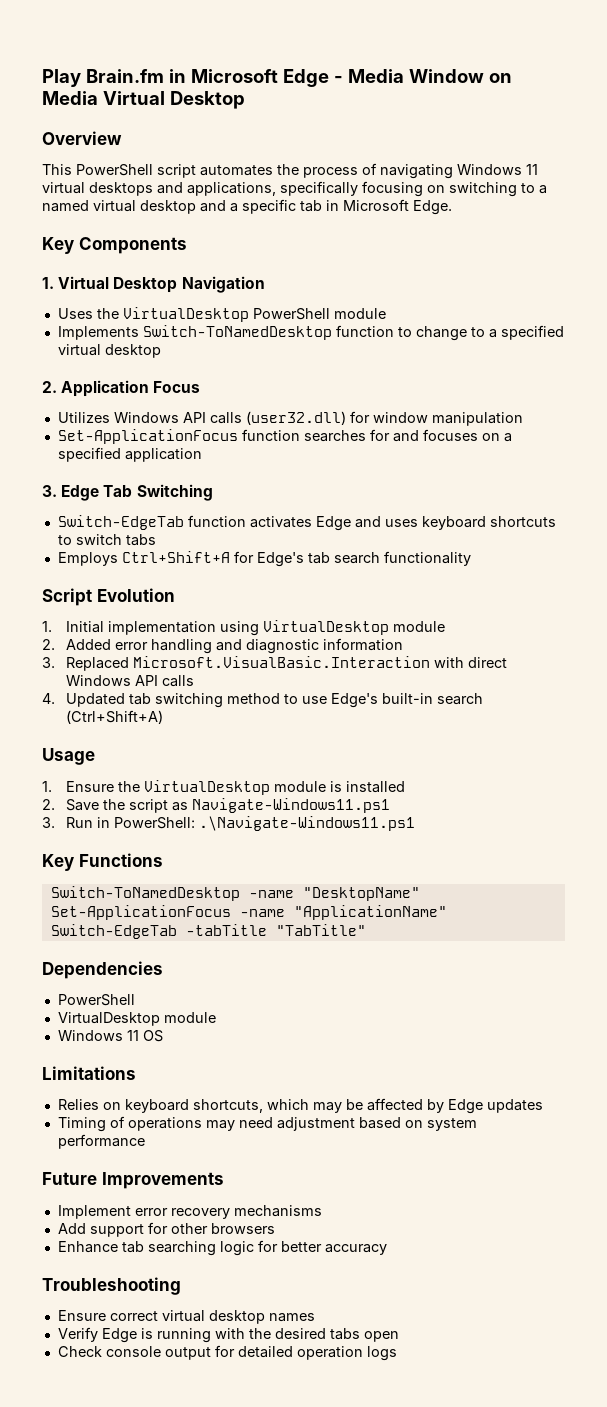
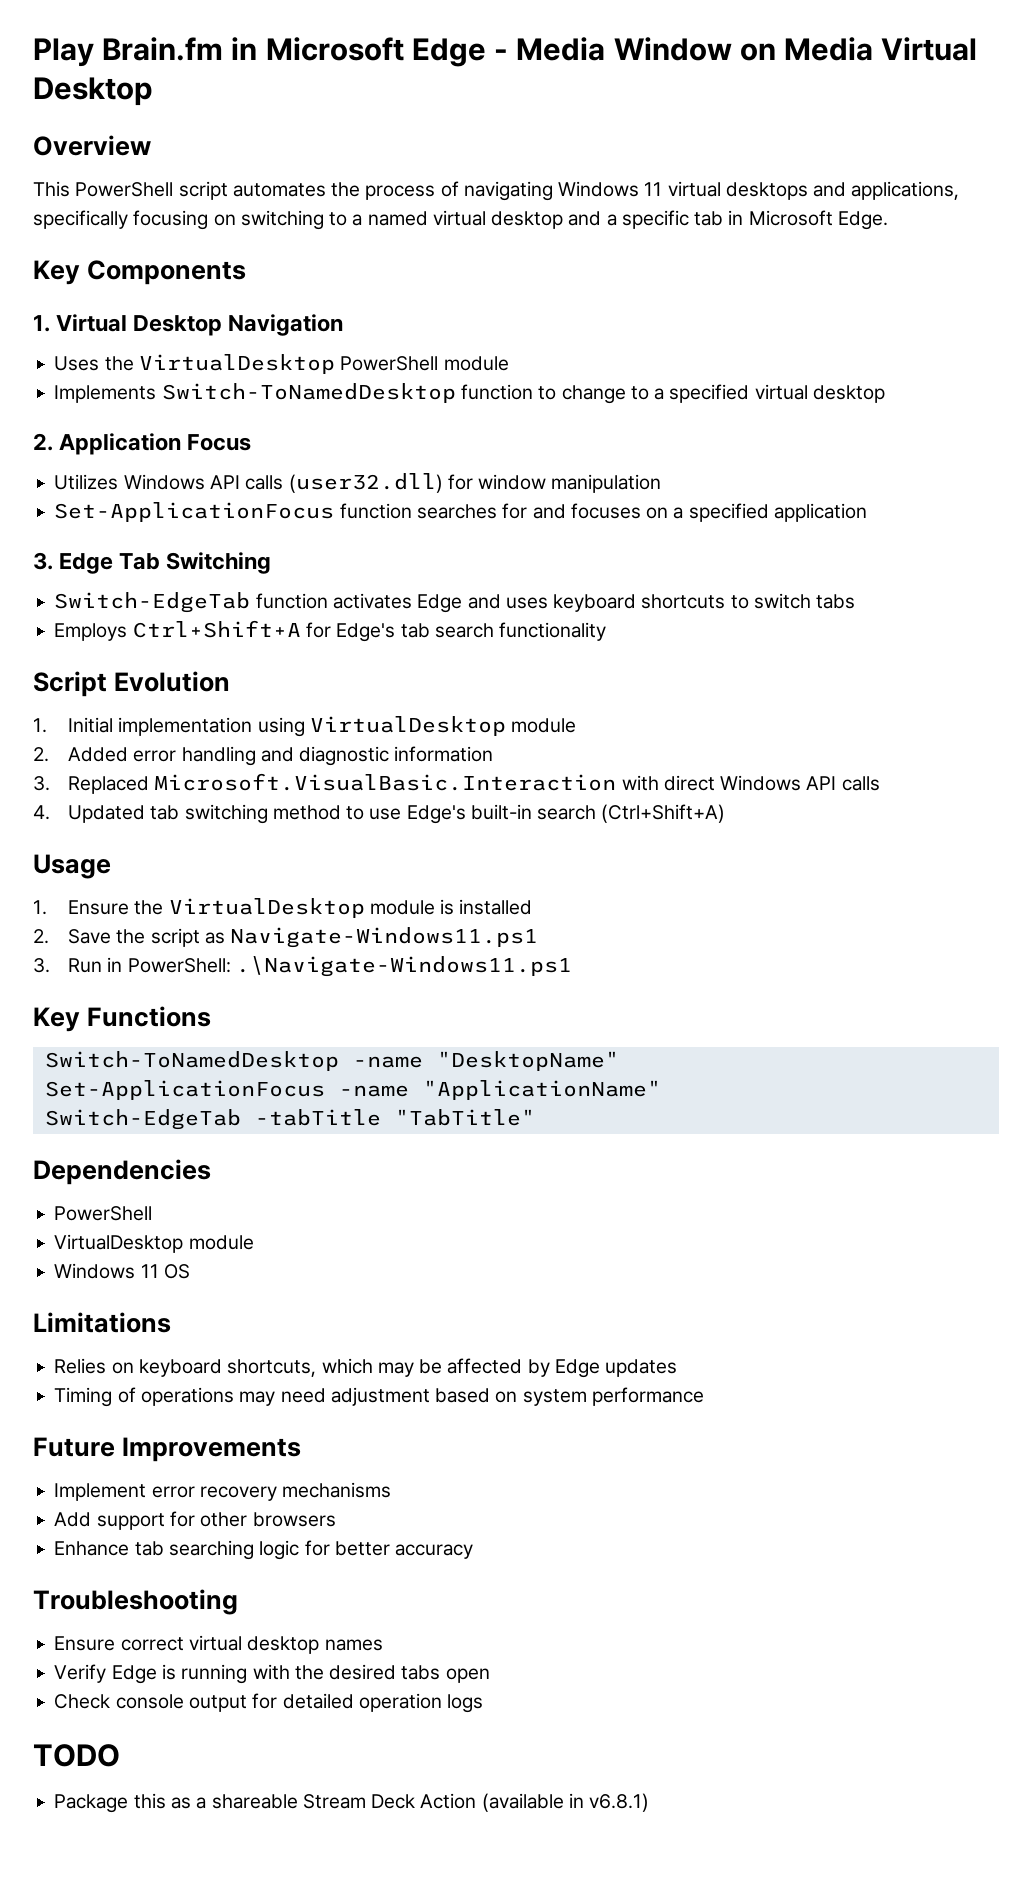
(397, 1353) none -> [33,1744,120,1767] [54,1793,650,1813] // TODO // Package this as a shareable Stream Deck Action (available in v6.8.1)

